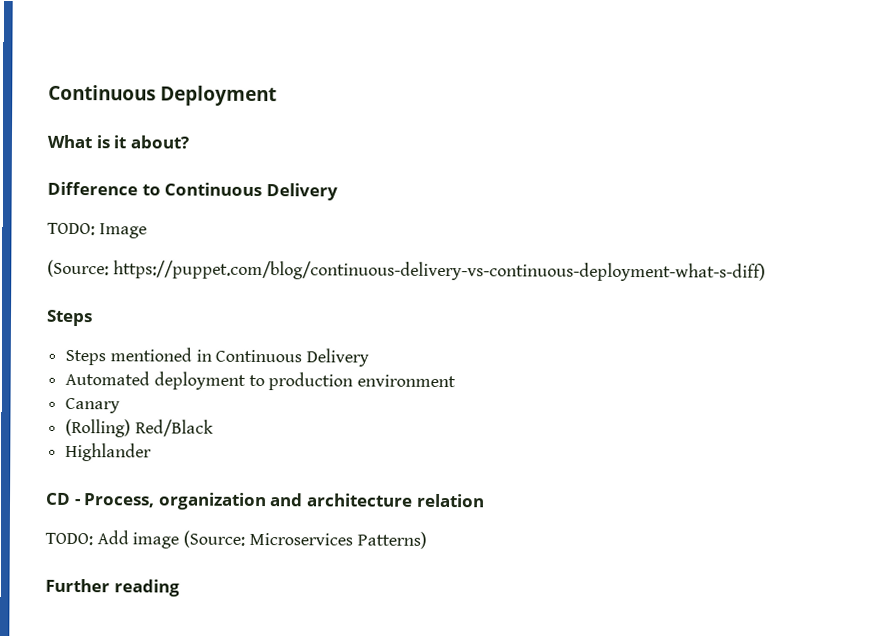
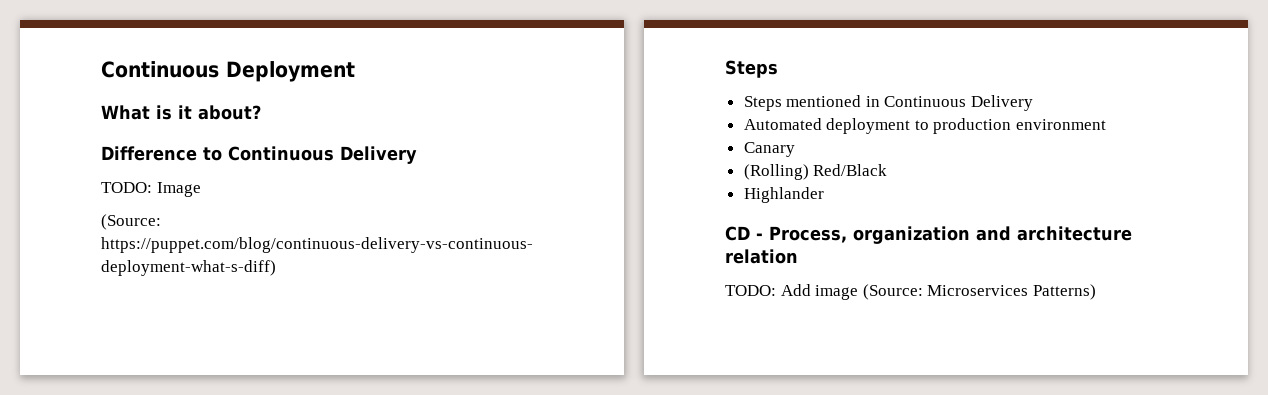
[45,578,180,597] // Further reading -> (1096, 292) none

